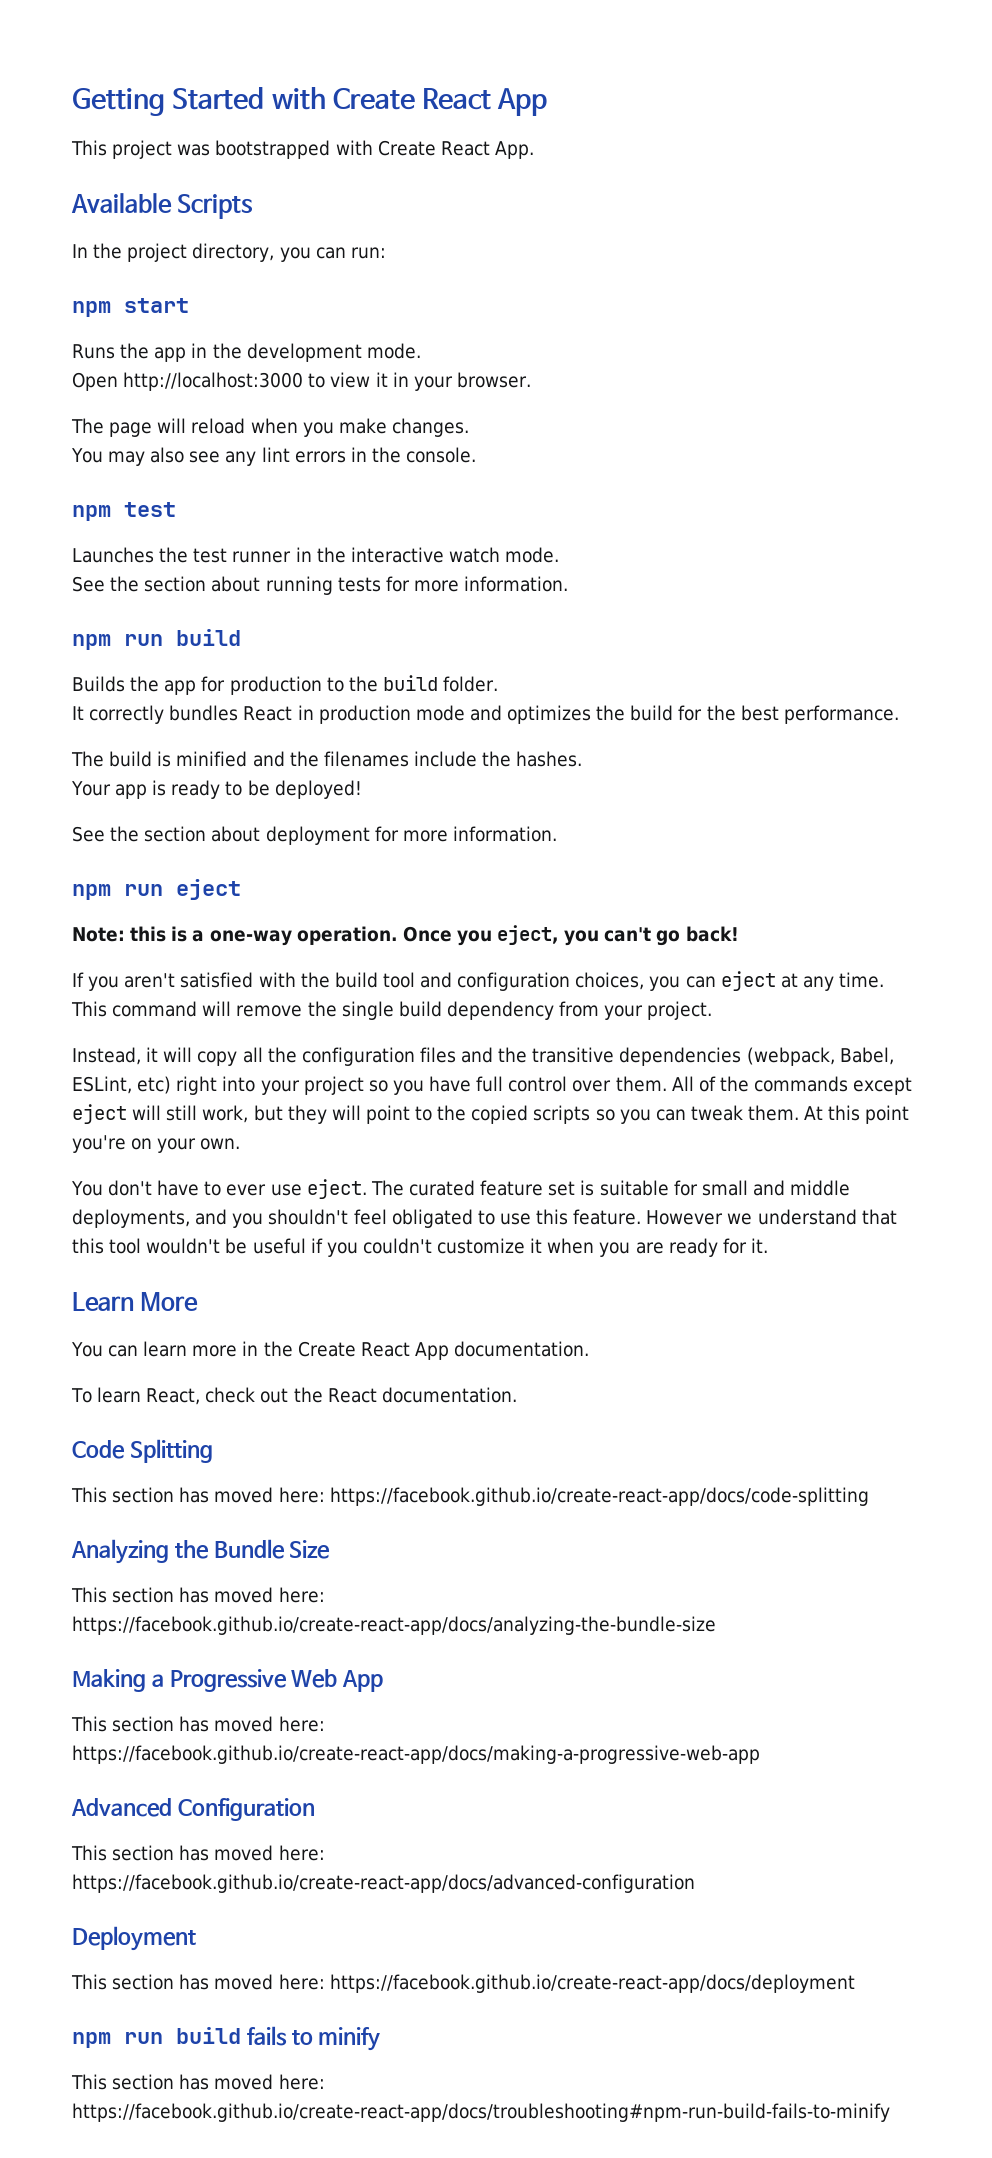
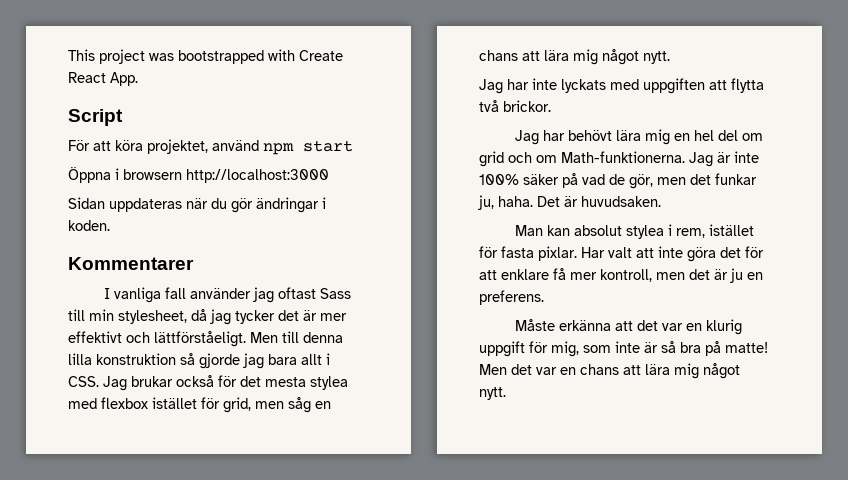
[72,87,548,116] Getting Started with Create React App // -> (68, 55) none
[71,193,254,219] [72,243,386,262] [72,298,189,317] [72,343,421,362] [72,372,531,391] [71,418,469,437] [71,447,477,466] [72,502,176,521] [72,547,560,563] [72,576,569,595] [72,629,241,650] [72,675,499,695] [72,705,899,724] [71,751,583,767] [71,780,362,799] [72,826,557,845] [72,879,241,900] [72,925,739,946] [72,971,885,991] [71,1001,713,1020] [72,1047,894,1066] [72,1076,913,1095] [72,1104,910,1124] [72,1135,241,1153] [71,1179,851,1199] [72,1209,897,1228] [72,1238,768,1257] [72,1292,199,1311] [71,1341,590,1360] [71,1387,517,1405] [72,1439,213,1463] [71,1487,869,1506] [71,1539,331,1564] [71,1587,325,1603] [72,1616,716,1635] [72,1669,384,1692] [71,1716,325,1732] [72,1745,760,1764] [71,1798,315,1821] [71,1845,325,1861] [72,1874,695,1893] [72,1926,196,1951] [71,1974,855,1993] [72,2026,381,2051] [71,2074,325,2090] [72,2103,890,2122] Available Scripts // In the project directory, you can run: // npm start // Runs the app in the development mode. // Open http://localhost:3000 to view it in your browser. // The page will reload when you make changes. // You may also see any lint errors in the console. // npm test // Launches the test runner in the interactive watch mode. // See the section about running tests for more information. // npm run build // Builds the app for production to the build folder. // It correctly bundles React in production mode and optimizes the build for the best performance. // The build is minified and the filenames include the hashes. // Your app is ready to be deployed! // See the section about deployment for more information. // npm run eject // Note: this is a one-way operation. Once you eject, you can't go back! // If you aren't satisfied with the build tool and configuration choices, you can eject at any time. This command will remove the single build dependency from your project. // Instead, it will copy all the configuration files and the transitive dependencies (webpack, Babel, ESLint, etc) right into your project so you have full control over them. All of the commands except eject will still work, but they will point to the copied scripts so you can tweak them. At this point you're on your own. // You don't have to ever use eject. The curated feature set is suitable for small and middle deployments, and you shouldn't feel obligated to use this feature. However we understand that this tool wouldn't be useful if you couldn't customize it when you are ready for it. // Learn More // You can learn more in the Create React App documentation. // To learn React, check out the React documentation. // Code Splitting // This section has moved here: https://facebook.github.io/create-react-app/docs/code-splitting // Analyzing the Bundle Size // This section has moved here: https://facebook.github.io/create-react-app/docs/analyzing-the-bundle-size // Making a Progressive Web App // This section has moved here: https://facebook.github.io/create-react-app/docs/making-a-progressive-web-app // Advanced Configuration // This section has moved here: https://facebook.github.io/create-react-app/docs/advanced-configuration // Deployment // This section has moved here: https://facebook.github.io/create-react-app/docs/deployment // npm run build fails to minify // This section has moved here: https://facebook.github.io/create-react-app/docs/troubleshooting#npm-run-build-fails-to-minify -> [68,109,123,126] [68,139,353,155] [68,167,329,183] [68,197,326,213] [68,220,110,231] [68,257,194,270] [103,287,351,303] [68,309,347,325] [68,331,343,347] [68,353,330,369] [68,375,348,391] [68,397,331,413] [479,49,670,65] [479,78,764,94] [479,100,551,112] [514,129,763,145] [479,151,759,167] [479,173,757,189] [478,195,661,210] [514,224,754,239] [479,246,764,262] [479,268,763,283] [479,290,544,305] [514,319,742,335] [479,341,768,357] [479,363,740,379] [479,387,506,400] Script // För att köra projektet, använd npm start // Öppna i browsern http://localhost:3000 // Sidan uppdateras när du gör ändringar i koden. // Kommentarer // I vanliga fall använder jag oftast Sass till min stylesheet, då jag tycker det är mer effektivt och lättförståeligt. Men till denna lilla konstruktion så gjorde jag bara allt i CSS. Jag brukar också för det mesta stylea med flexbox istället för grid, men såg en chans att lära mig något nytt. // Jag har inte lyckats med uppgiften att flytta två brickor. // Jag har behövt lära mig en hel del om grid och om Math-funktionerna. Jag är inte 100% säker på vad de gör, men det funkar ju, haha. Det är huvudsaken. // Man kan absolut stylea i rem, istället för fasta pixlar. Har valt att inte göra det för att enklare få mer kontroll, men det är ju en preferens. // Måste erkänna att det var en klurig uppgift för mig, som inte är så bra på matte! Men det var en chans att lära mig något nytt.

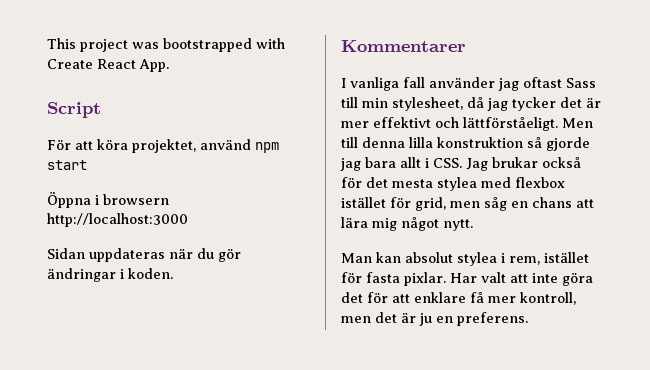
[479,78,764,94] [479,100,551,112] [514,129,763,145] [479,151,759,167] [479,173,757,189] [478,195,661,210] // Jag har inte lyckats med uppgiften att flytta två brickor. // Jag har behövt lära mig en hel del om grid och om Math-funktionerna. Jag är inte 100% säker på vad de gör, men det funkar ju, haha. Det är huvudsaken. -> (473, 225) none
[514,319,742,335] [479,341,768,357] [479,363,740,379] [479,387,506,400] // Måste erkänna att det var en klurig uppgift för mig, som inte är så bra på matte! Men det var en chans att lära mig något nytt. -> (528, 319) none

